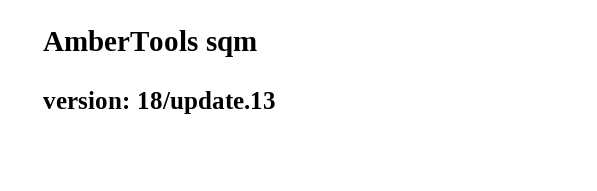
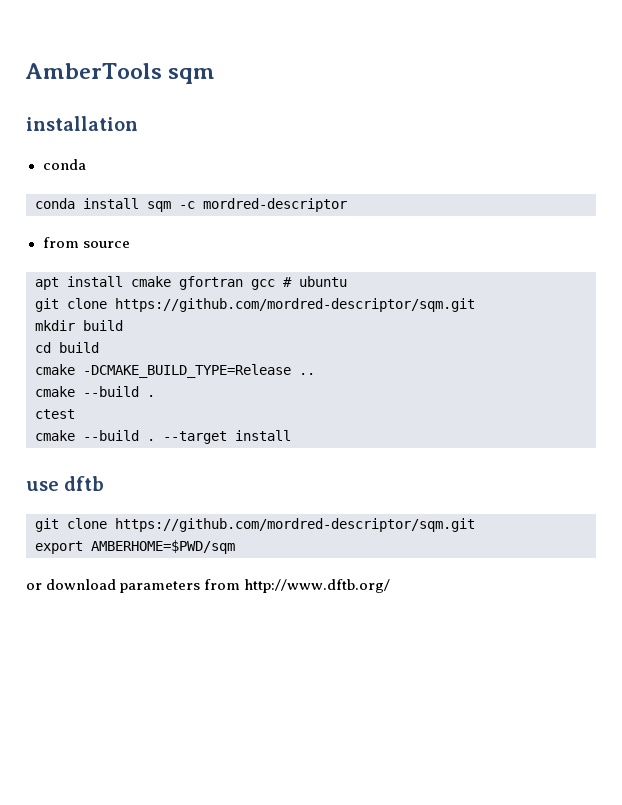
[43,91,276,114] version: 18/update.13 -> [26,116,138,131] [42,159,86,170] [35,198,347,212] [42,237,130,248] [35,276,347,290] [35,298,475,312] [35,320,123,331] [35,342,99,353] [35,364,315,378] [35,386,155,397] [35,409,75,419] [35,430,291,444] [26,476,105,491] [35,518,475,532] [35,540,235,554] [26,579,391,593] installation // conda // conda install sqm -c mordred-descriptor // from source // apt install cmake gfortran gcc # ubuntu // git clone https://github.com/mordred-descriptor/sqm.git // mkdir build // cd build // cmake -DCMAKE_BUILD_TYPE=Release .. // cmake --build . // ctest // cmake --build . --target install // use dftb // git clone https://github.com/mordred-descriptor/sqm.git // export AMBERHOME=$PWD/sqm // or download parameters from http://www.dftb.org/

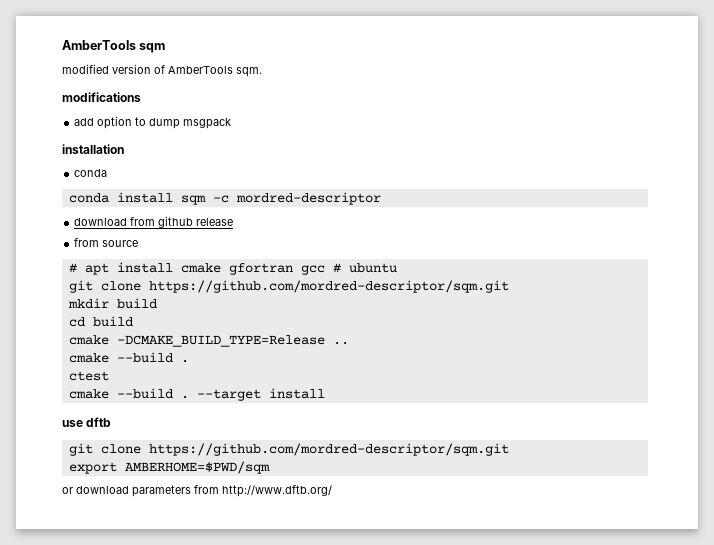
(216, 76) none -> [62,64,262,77] [62,92,141,102] [74,116,232,129] // modified version of AmberTools sqm. // modifications // add option to dump msgpack
(347, 205) none -> [74,216,234,228] // download from github release
(130, 244) none -> [68,263,77,273] #

